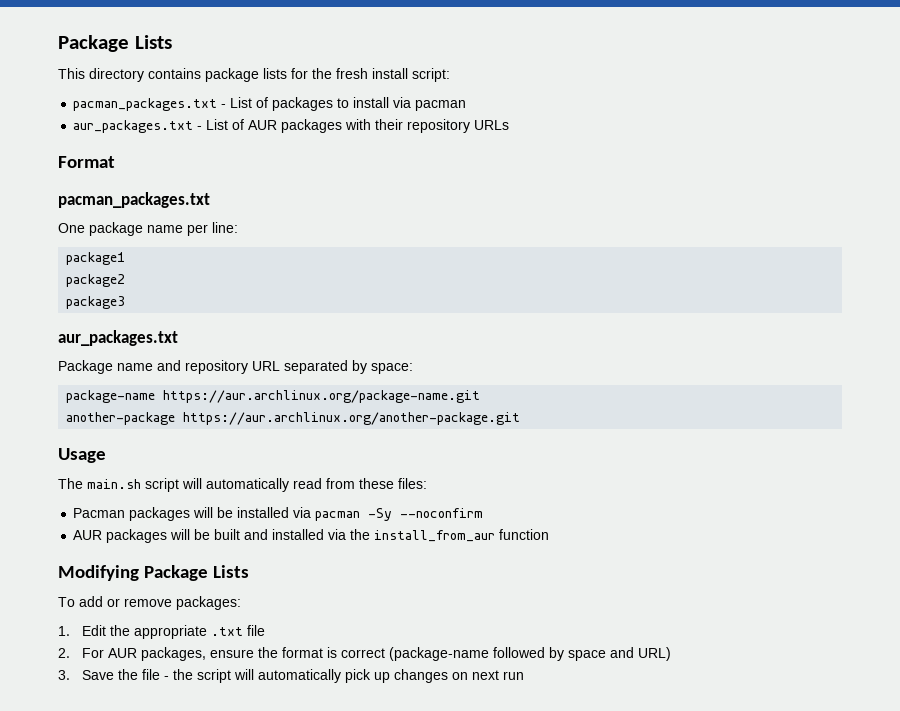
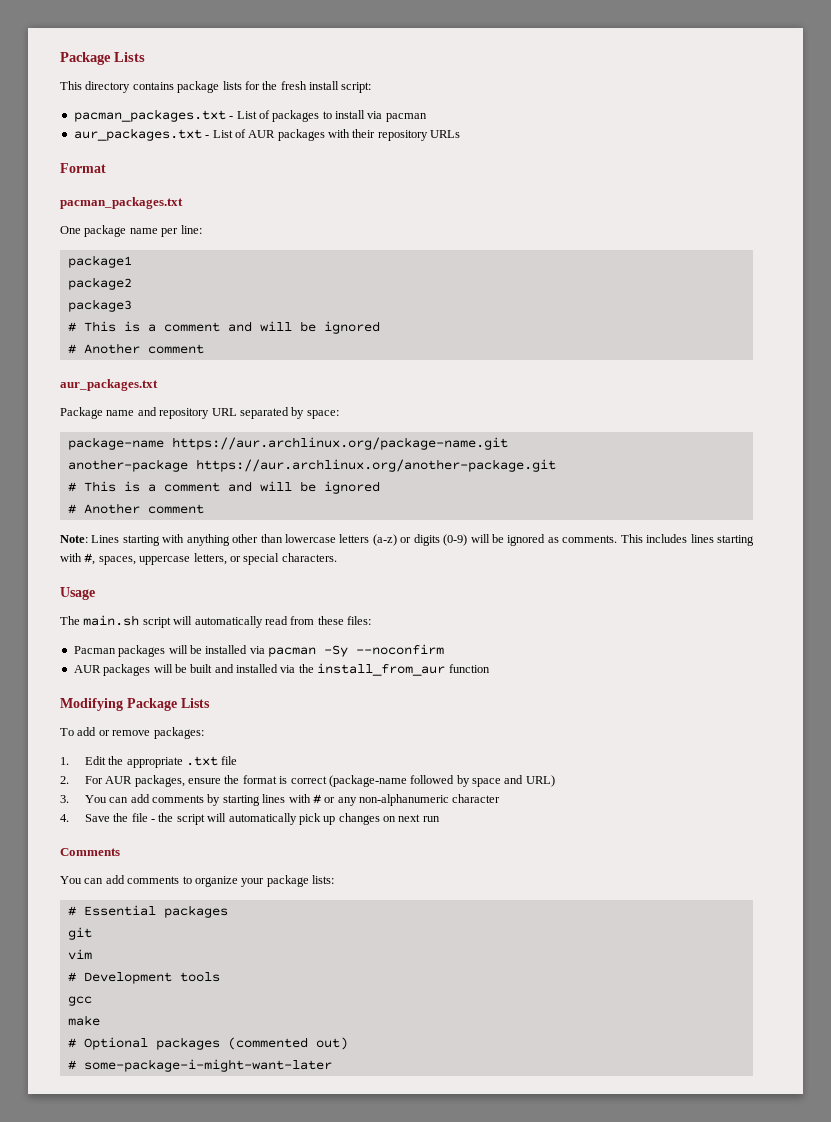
(126, 302) none -> [67,321,380,334] [67,343,204,354] // # This is a comment and will be ignored // # Another comment
(521, 418) none -> [67,481,380,494] [67,503,204,514] [60,534,755,546] [60,553,337,565] // # This is a comment and will be ignored // # Another comment // Note: Lines starting with anything other than lowercase letters (a-z) or digits (0-9) will be ignored as comments. This includes lines starting with #, spaces, uppercase letters, or special characters.
(70, 675) none -> [84,794,501,806] [60,814,69,822] You can add comments by starting lines with # or any non-alphanumeric character // 4.
(525, 675) none -> [60,848,120,856] [60,875,334,887] [67,905,228,918] [67,927,92,940] [67,949,92,960] [67,972,220,984] [67,996,92,1006] [67,1015,100,1026] [67,1037,348,1050] [67,1059,332,1072] // Comments // You can add comments to organize your package lists: // # Essential packages // git // vim // # Development tools // gcc // make // # Optional packages (commented out) // # some-package-i-might-want-later

